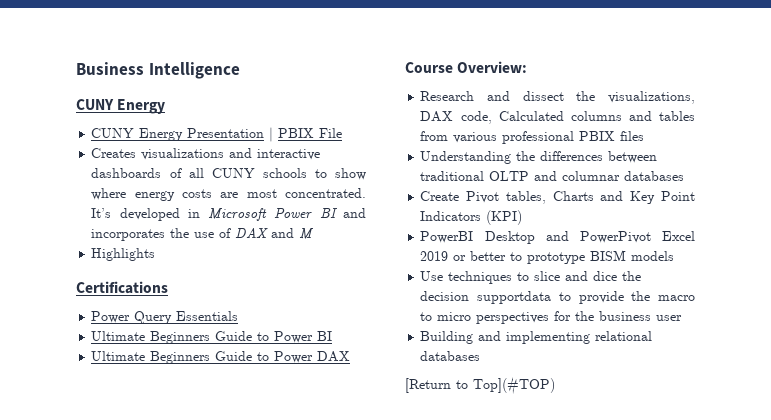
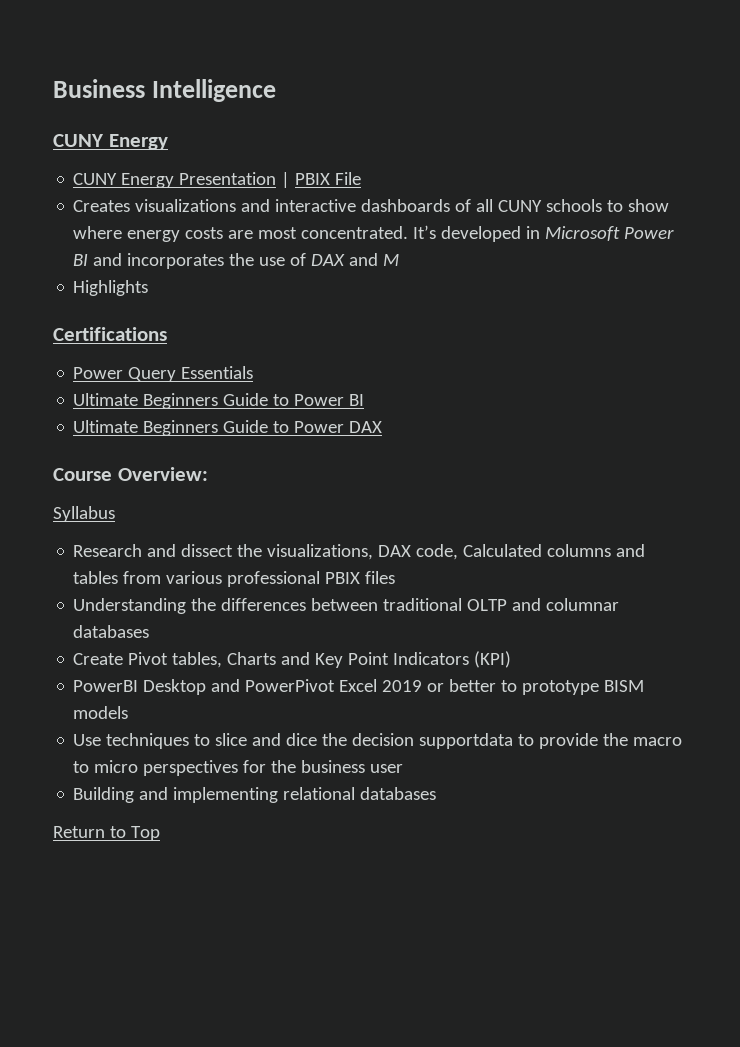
(528, 67) none -> [53,506,115,522] // Syllabus
[405,377,555,395] [Return to Top](#TOP) -> [53,826,160,841] Return to Top

